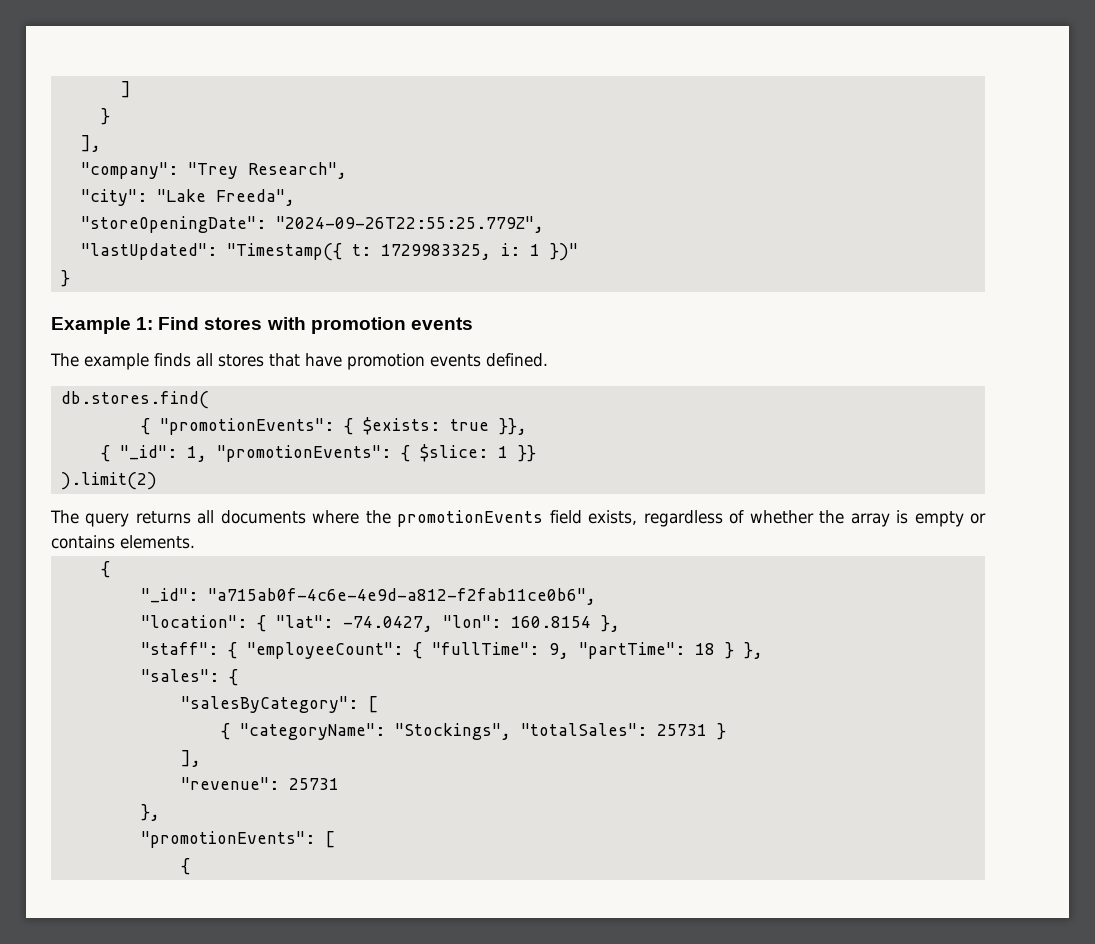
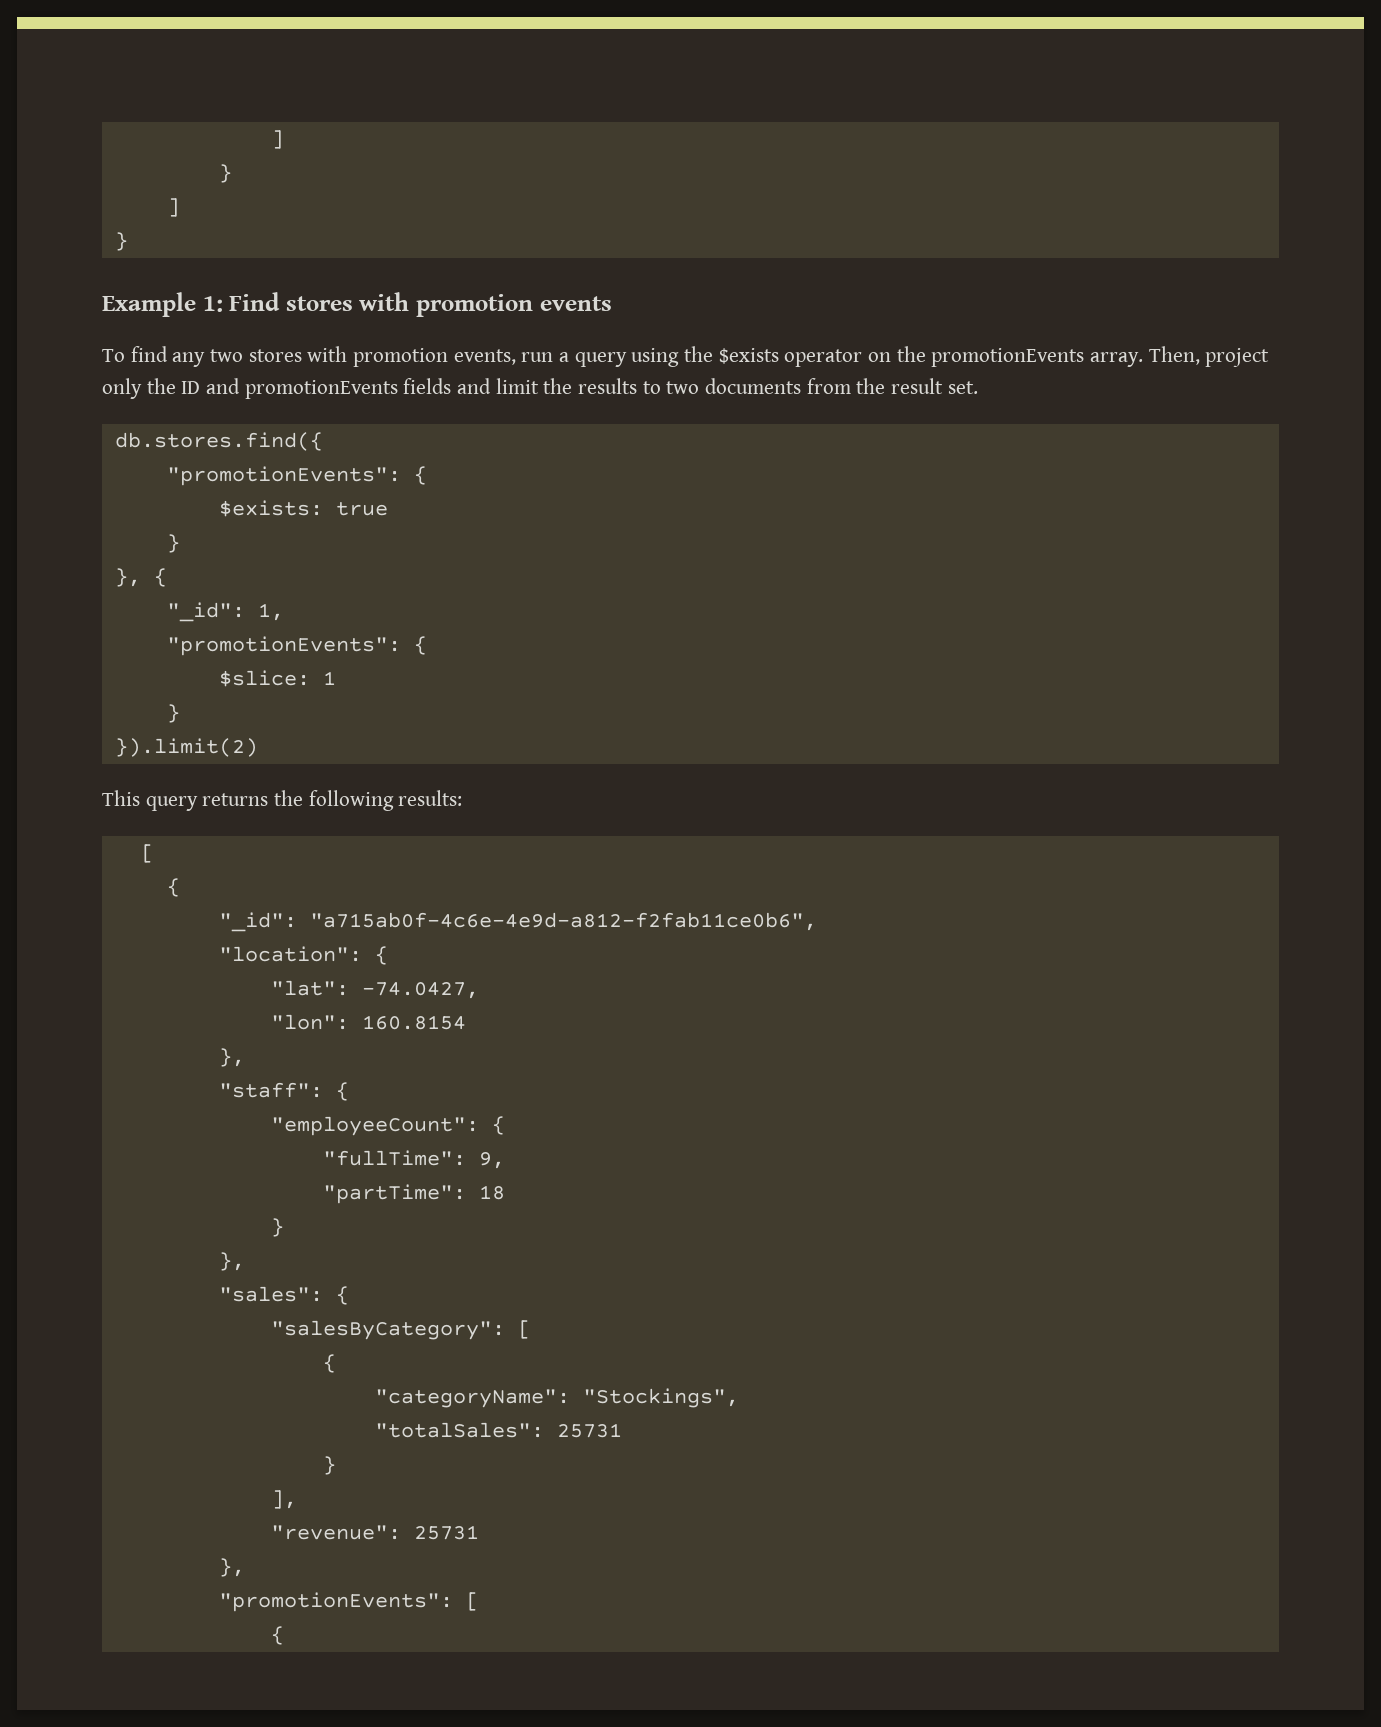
[120,81,131,98] [100,108,110,125] [80,135,101,152] [80,162,347,179] [80,189,295,206] [80,216,544,233] [80,243,578,261] ] // } // ], // "company": "Trey Research", // "city": "Lake Freeda", // "storeOpeningDate": "2024-09-26T22:55:25.779Z", // "lastUpdated": "Timestamp({ t: 1729983325, i: 1 })" -> [270,130,284,149] [218,164,232,183] [166,198,180,217] ] // } // ]
[50,353,548,370] [60,391,209,409] [140,418,353,435] The example finds all stores that have promotion events defined. // db.stores.find( // { "promotionEvents": { -> [102,346,1270,367] [102,378,978,399] [114,432,323,451] [166,466,427,486] To find any two stores with promotion events, run a query using the $exists operator on the promotionEvents array. Then, project only the ID and promotionEvents fields and limit the results to two documents from the result set. // db.stores.find({ // "promotionEvents": { //
[498,418,527,435] [100,445,110,462] }}, // { -> [166,534,180,553] [114,568,167,587] // } // }, { //
[216,445,410,462] "promotionEvents": { -> [166,636,427,656] // "promotionEvents": { //
[517,445,536,462] [60,472,157,490] [50,510,987,527] [51,535,195,549] }} // ).limit(2) // The query returns all documents where the promotionEvents field exists, regardless of whether the array is empty or contains elements. -> [166,704,180,723] [114,738,258,757] [102,790,463,811] [140,844,154,863] // } // }).limit(2) // This query returns the following results: // [
(266, 623) none -> (388, 955) //
(433, 624) none -> (479, 990) //
(591, 622) none -> (466, 1022) //
(237, 650) none -> (349, 1091) //
(422, 650) none -> (505, 1125) //
(569, 651) none -> (505, 1160) //
[724,642,734,659] } -> [270,1218,284,1237] // } //
(230, 731) none -> (336, 1363) //
(511, 731) none -> (739, 1398) //
(707, 730) none -> (622, 1430) //

